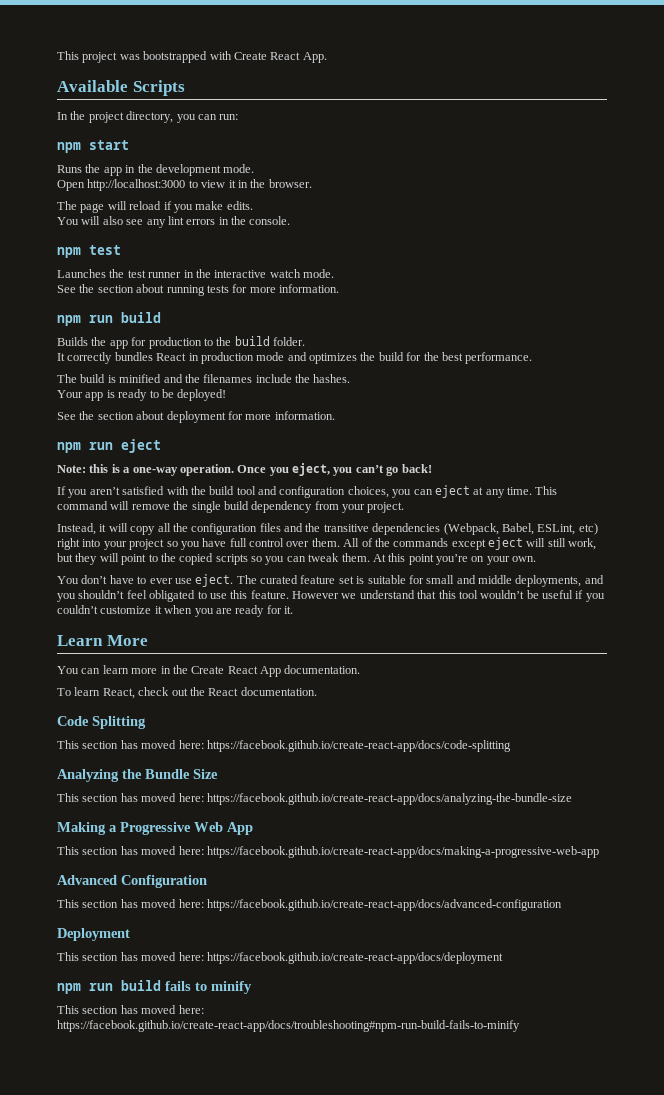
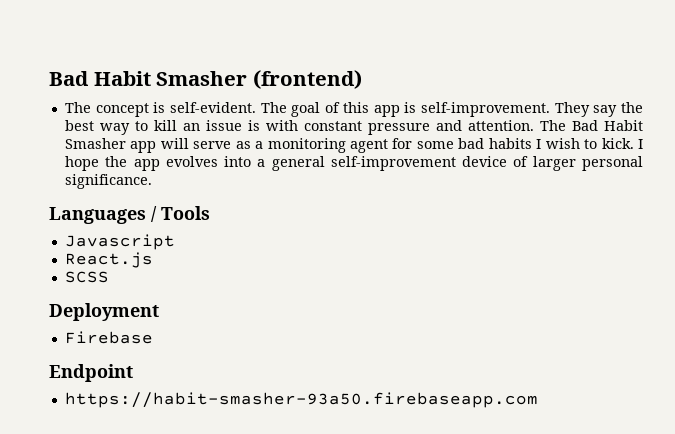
[57,51,327,63] [57,80,185,96] [57,111,239,123] [57,140,129,153] [57,164,255,176] [57,179,312,191] [57,201,253,213] [57,216,291,228] [57,245,121,258] [57,269,334,278] [57,284,339,296] [57,312,161,326] [57,336,305,349] [57,352,533,364] [57,374,351,383] [57,389,227,401] [57,411,335,423] [57,439,161,453] [57,463,432,476] [57,485,558,498] [57,501,405,513] [57,523,598,535] [57,537,597,550] [57,553,537,565] [57,574,604,587] [57,590,605,602] [57,605,293,617] [57,635,148,646] [57,665,361,677] [57,687,317,699] [57,716,146,729] [57,740,511,752] [57,769,218,782] [57,793,572,805] [57,822,253,835] [57,846,599,858] [57,875,207,888] [57,899,562,911] [57,928,130,941] [57,952,503,964] [57,980,252,994] [57,1005,204,1014] [57,1020,520,1032] This project was bootstrapped with Create React App. // Available Scripts // In the project directory, you can run: // npm start // Runs the app in the development mode. // Open http://localhost:3000 to view it in the browser. // The page will reload if you make edits. // You will also see any lint errors in the console. // npm test // Launches the test runner in the interactive watch mode. // See the section about running tests for more information. // npm run build // Builds the app for production to the build folder. // It correctly bundles React in production mode and optimizes the build for the best performance. // The build is minified and the filenames include the hashes. // Your app is ready to be deployed! // See the section about deployment for more information. // npm run eject // Note: this is a one-way operation. Once you eject, you can’t go back! // If you aren’t satisfied with the build tool and configuration choices, you can eject at any time. This command will remove the single build dependency from your project. // Instead, it will copy all the configuration files and the transitive dependencies (Webpack, Babel, ESLint, etc) right into your project so you have full control over them. All of the commands except eject will still work, but they will point to the copied scripts so you can tweak them. At this point you’re on your own. // You don’t have to ever use eject. The curated feature set is suitable for small and middle deployments, and you shouldn’t feel obligated to use this feature. However we understand that this tool wouldn’t be useful if you couldn’t customize it when you are ready for it. // Learn More // You can learn more in the Create React App documentation. // To learn React, check out the React documentation. // Code Splitting // This section has moved here: https://facebook.github.io/create-react-app/docs/code-splitting // Analyzing the Bundle Size // This section has moved here: https://facebook.github.io/create-react-app/docs/analyzing-the-bundle-size // Making a Progressive Web App // This section has moved here: https://facebook.github.io/create-react-app/docs/making-a-progressive-web-app // Advanced Configuration // This section has moved here: https://facebook.github.io/create-react-app/docs/advanced-configuration // Deployment // This section has moved here: https://facebook.github.io/create-react-app/docs/deployment // npm run build fails to minify // This section has moved here: https://facebook.github.io/create-react-app/docs/troubleshooting#npm-run-build-fails-to-minify -> [49,70,362,89] [64,102,643,117] [64,120,643,135] [64,138,643,153] [64,156,643,171] [64,174,152,189] [49,206,210,224] [64,234,175,250] [64,252,153,268] [64,271,109,283] [49,303,159,321] [64,331,153,344] [49,364,133,382] [64,392,538,408] Bad Habit Smasher (frontend) // The concept is self-evident. The goal of this app is self-improvement. They say the best way to kill an issue is with constant pressure and attention. The Bad Habit Smasher app will serve as a monitoring agent for some bad habits I wish to kick. I hope the app evolves into a general self-improvement device of larger personal significance. // Languages / Tools // Javascript // React.js // SCSS // Deployment // Firebase // Endpoint // https://habit-smasher-93a50.firebaseapp.com

